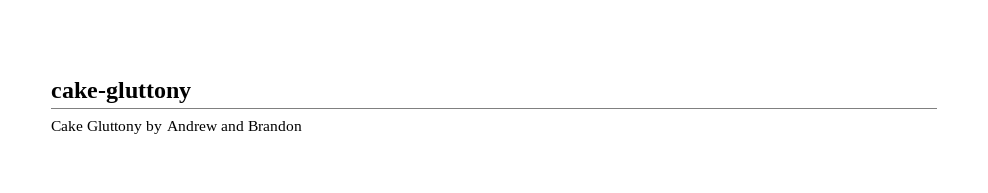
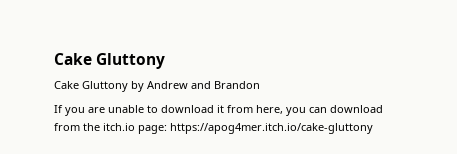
[51,82,191,103] cake-gluttony -> [54,53,166,69] Cake Gluttony
(302, 126) none -> [54,105,383,116] [54,123,373,134] // If you are unable to download it from here, you can download from the itch.io page: https://apog4mer.itch.io/cake-gluttony

